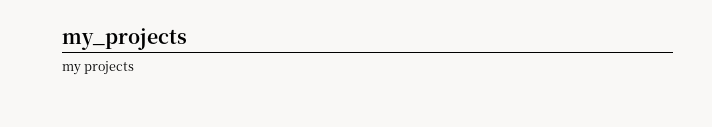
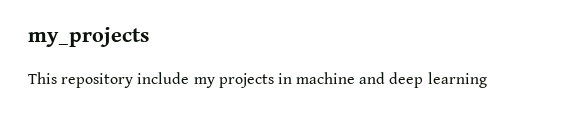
[62,61,135,75] my projects -> [28,72,487,88] This repository include my projects in machine and deep learning

